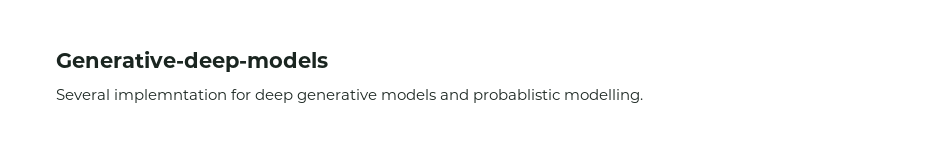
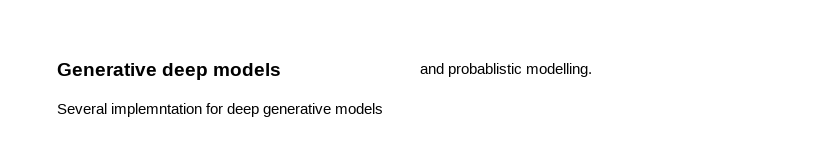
[56,51,328,72] Generative-deep-models -> [57,63,282,80] Generative deep models

